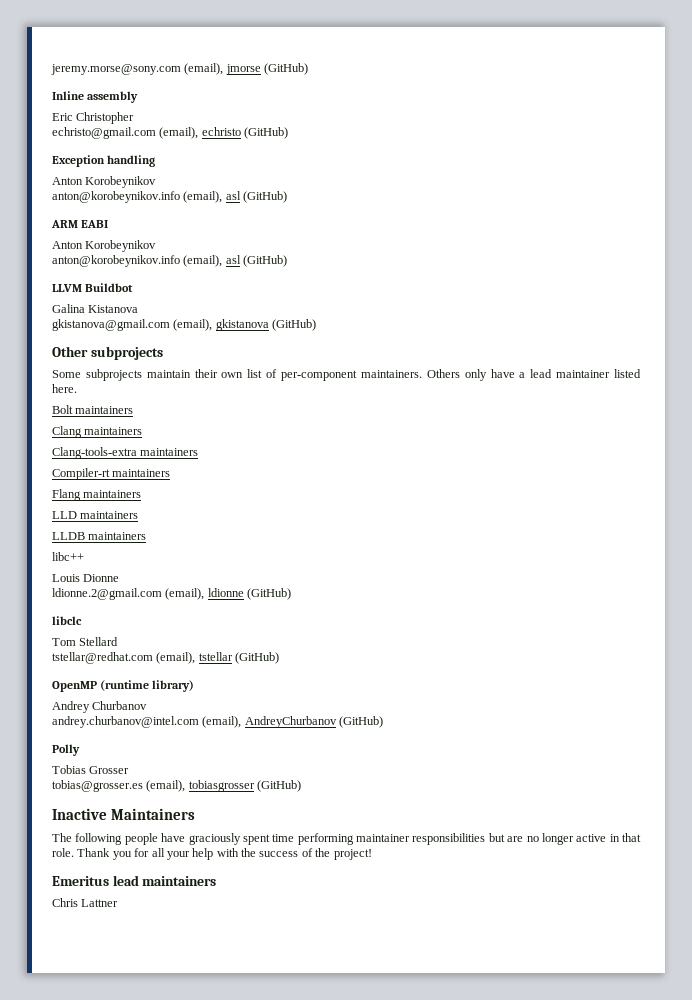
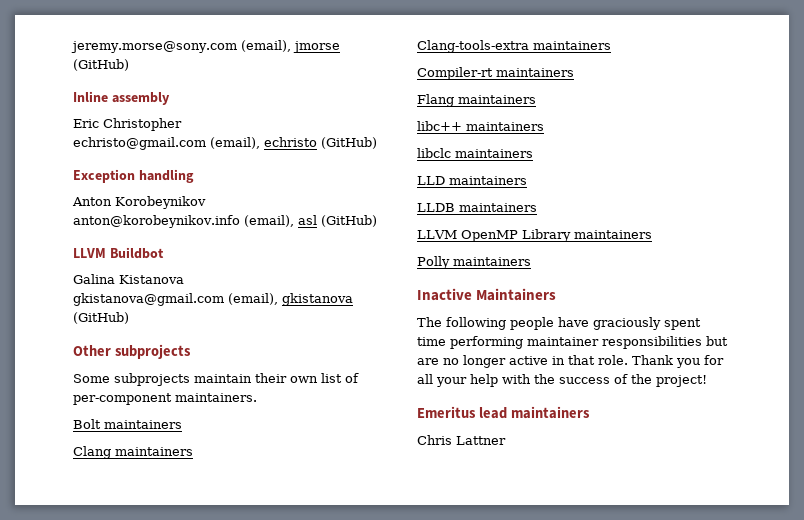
[51,220,109,228] [52,240,157,252] [52,255,288,267] // ARM EABI // Anton Korobeynikov // anton@korobeynikov.info (email), asl (GitHub) -> (377, 221) none
[426,369,642,381] [52,384,77,393] Others only have a lead maintainer listed here. -> (257, 397) none
(142, 494) none -> [417,121,544,131] [417,148,533,158] // libc++ maintainers // libclc maintainers
[52,552,84,561] [52,574,120,582] [52,588,292,600] [52,616,82,625] [52,637,119,646] [52,652,280,664] [52,680,195,692] [52,701,148,713] [52,716,384,728] [52,744,80,756] [52,765,130,774] [52,780,302,792] libc++ // Louis Dionne // ldionne.2@gmail.com (email), ldionne (GitHub) // libclc // Tom Stellard // tstellar@redhat.com (email), tstellar (GitHub) // OpenMP (runtime library) // Andrey Churbanov // andrey.churbanov@intel.com (email), AndreyChurbanov (GitHub) // Polly // Tobias Grosser // tobias@grosser.es (email), tobiasgrosser (GitHub) -> [417,229,652,242] [417,256,531,269] LLVM OpenMP Library maintainers // Polly maintainers

